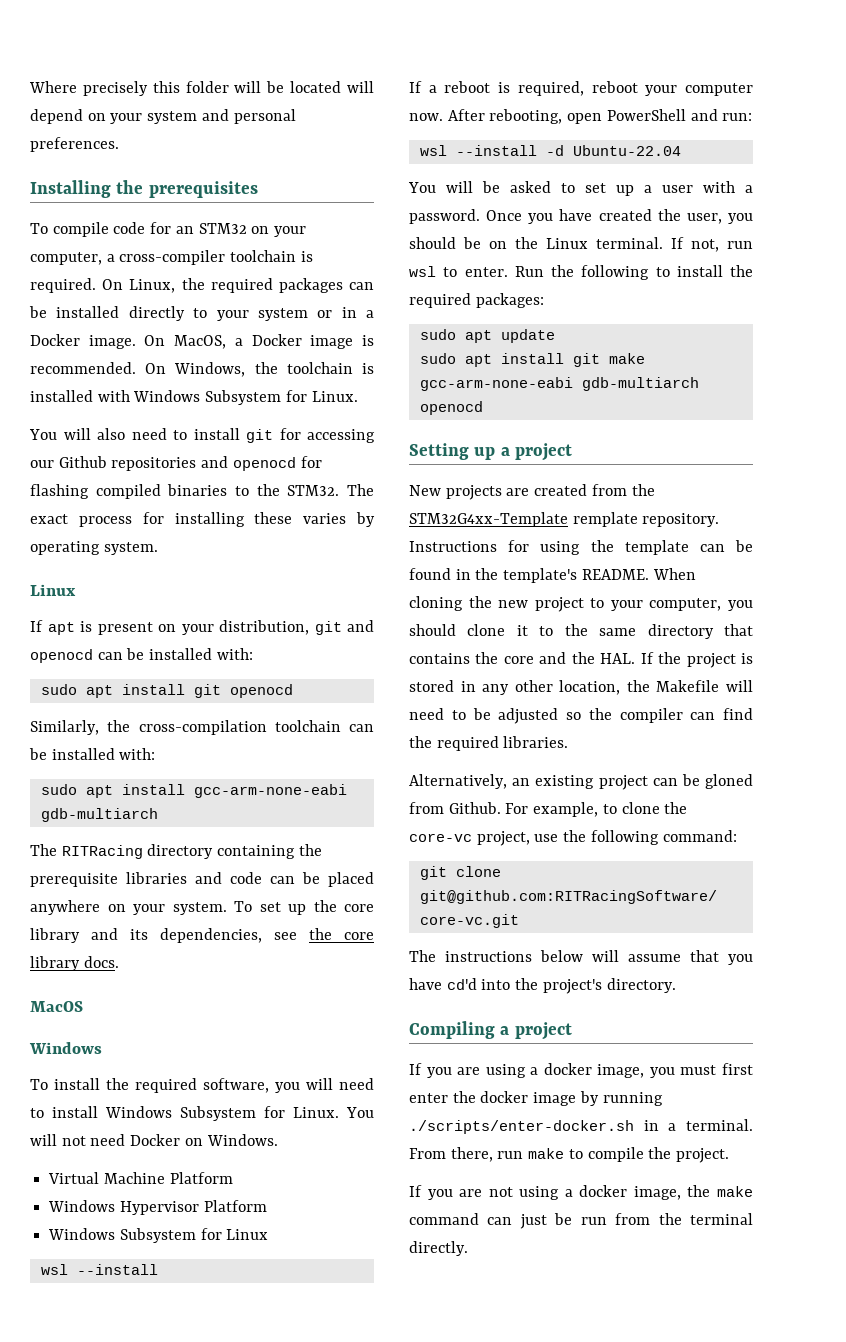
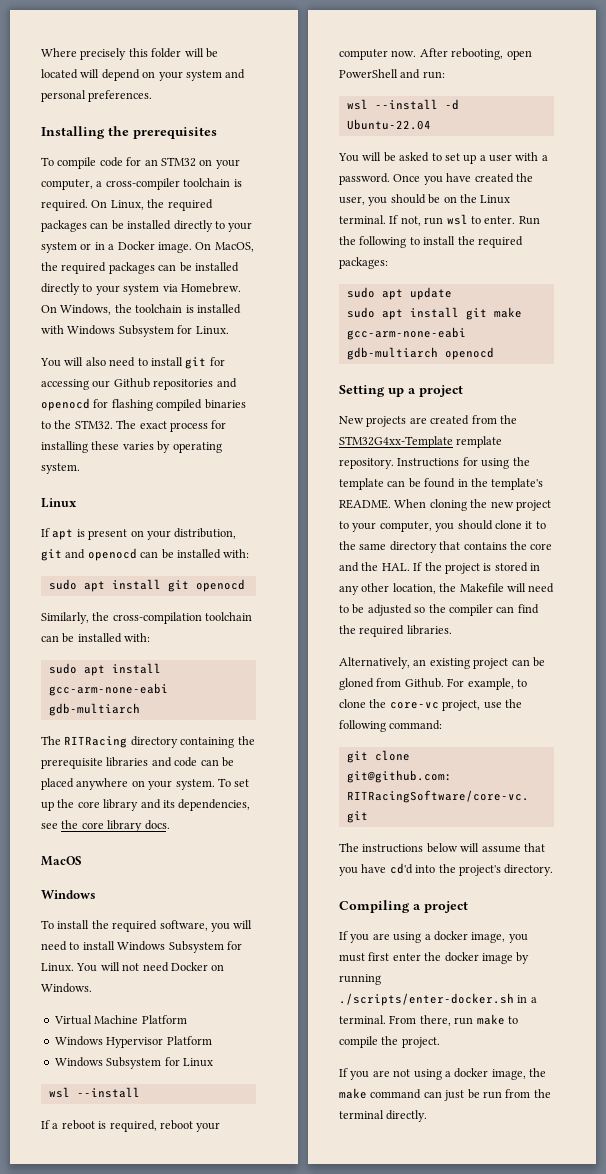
[234,334,375,349] [30,362,136,374] a Docker image is recommended. -> [41,262,239,274] [41,283,241,295] the required packages can be installed directly to your system via Homebrew.

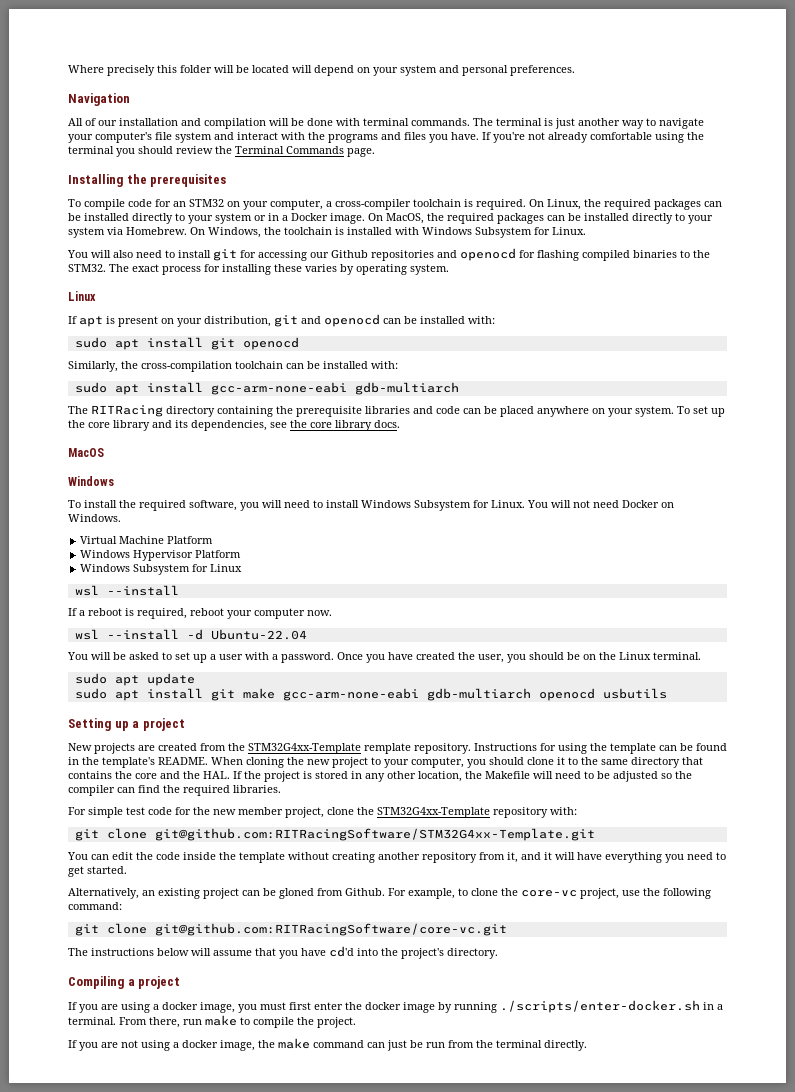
(153, 96) none -> [68,93,130,106] [68,118,704,129] [68,132,704,143] [68,146,375,157] // Navigation // All of our installation and compilation will be done with terminal commands. The terminal is just another way to navigate your computer's file system and interact with the programs and files you have. If you're not already comfortable using the terminal you should review the Terminal Commands page.
[419,48,532,60] [339,69,445,79] After rebooting, open PowerShell and run: -> (332, 613) none
[389,214,540,226] [339,236,523,248] [339,257,388,269] If not, run wsl to enter. Run the following to install the required packages: -> (701, 656) none
(494, 353) none -> [602,688,667,699] usbutils
(452, 630) none -> [68,807,577,818] [74,828,595,841] [67,852,726,863] [68,866,127,877] // For simple test code for the new member project, clone the STM32G4xx-Template repository with: // git clone git@github.com:RITRacingSoftware/STM32G4xx-Template.git // You can edit the code inside the template without creating another repository from it, and it will have everything you need to get started.

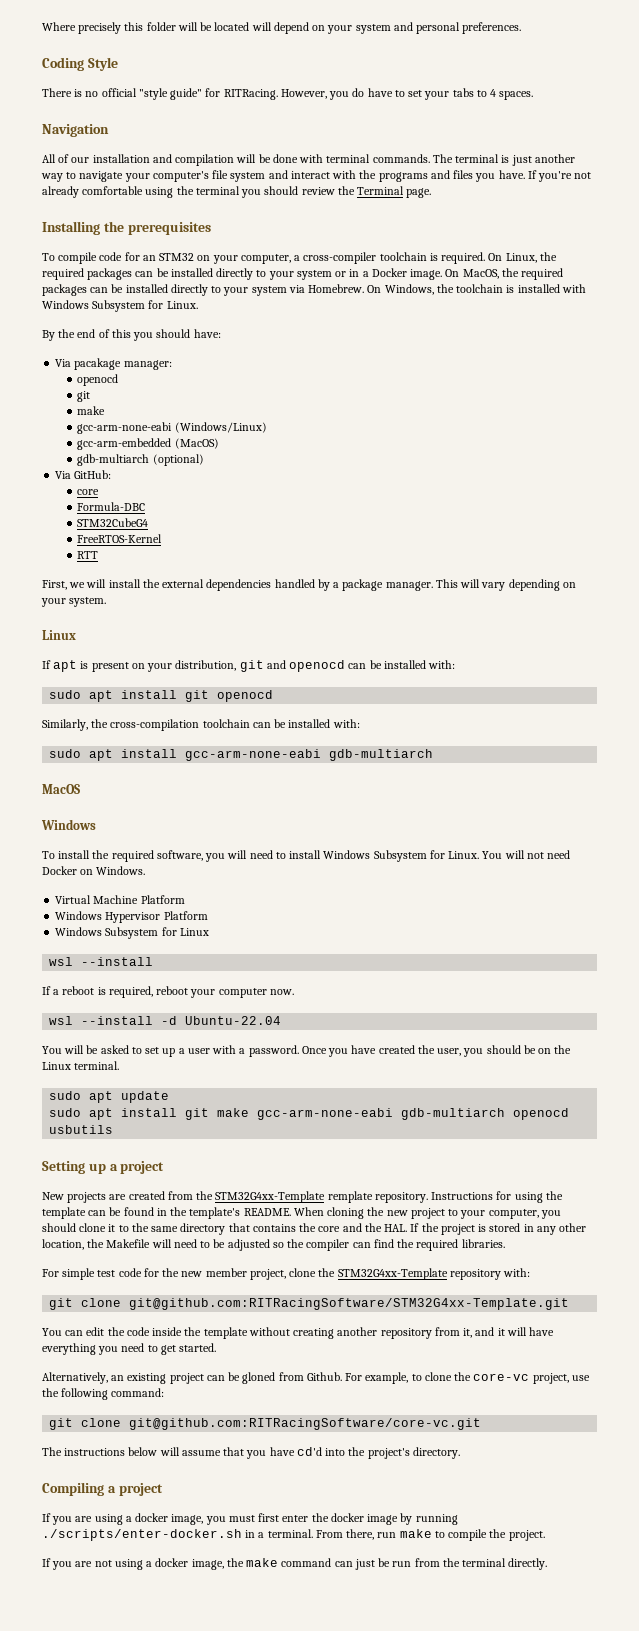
(575, 70) none -> [42,57,118,71] [42,88,534,100] // Coding Style // There is no official "style guide" for RITRacing. However, you do have to set your tabs to 4 spaces.
[286,146,344,154] Commands -> (405, 190) none
[67,248,710,261] [68,264,407,275] You will also need to install git for accessing our Github repositories and openocd for flashing compiled binaries to the STM32. The exact process for installing these varies by operating -> [42,329,221,341] [55,358,172,370] [77,374,119,386] [77,391,91,402] [77,406,106,415] [77,422,267,434] [77,438,219,450] [77,454,204,466] [55,470,112,479] [77,489,100,495] [77,502,146,511] [77,518,149,527] [77,534,163,543] [77,551,99,559] [42,579,576,591] [41,598,66,607] By the end of this you should have: // Via pacakage manager: // openocd // git // make // gcc-arm-none-eabi (Windows/Linux) // gcc-arm-embedded (MacOS) // gdb-multiarch (optional) // Via GitHub: // core // Formula-DBC // STM32CubeG4 // FreeRTOS-Kernel // RTT // First, we will install the external dependencies handled by a package manager. This will vary depending on your
[68,405,725,417] [68,420,400,431] // The RITRacing directory containing the prerequisite libraries and code can be placed anywhere on your system. To set up the core library and its dependencies, see the core library docs. -> (434, 755) none

